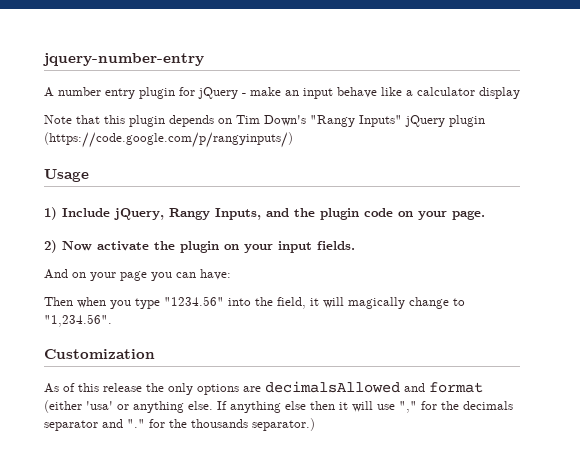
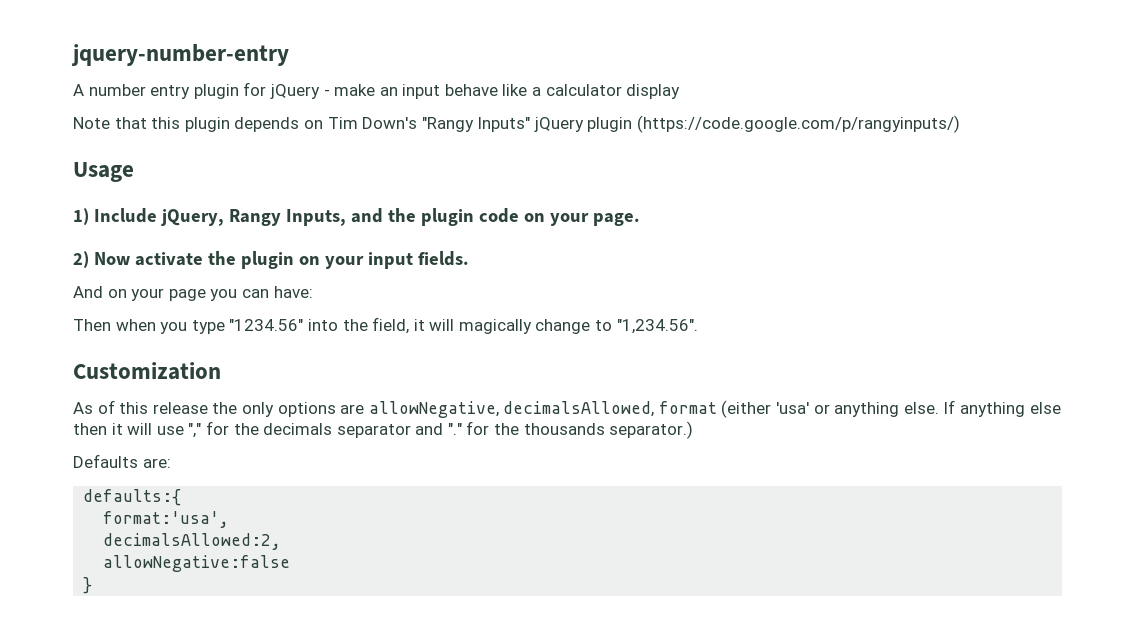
[265,381,425,393] decimalsAllowed and -> [368,401,655,418] allowNegative, decimalsAllowed,
(315, 424) none -> [73,454,171,468] [83,489,182,506] [103,511,230,528] [103,533,282,550] [103,555,291,572] [83,577,93,594] // Defaults are: // defaults:{ // format:'usa', // decimalsAllowed:2, // allowNegative:false // }

